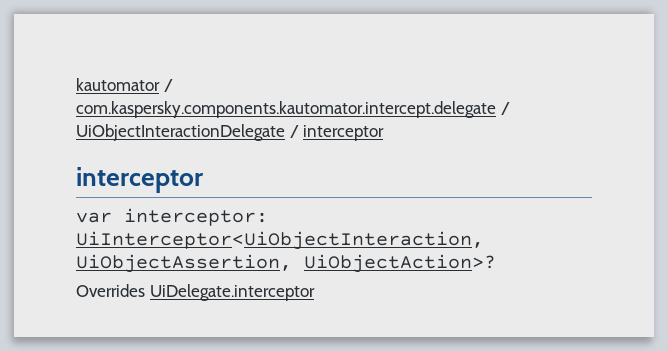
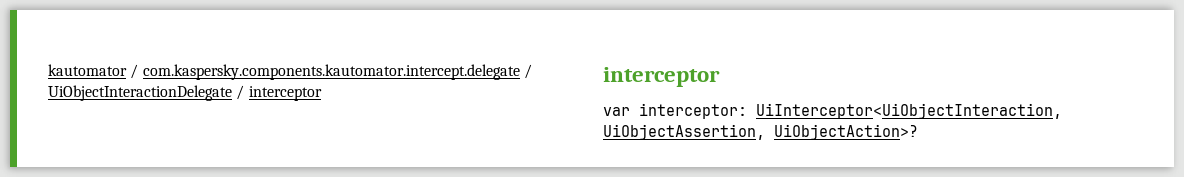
[76,284,315,301] // Overrides UiDelegate.interceptor -> (918, 132) none

